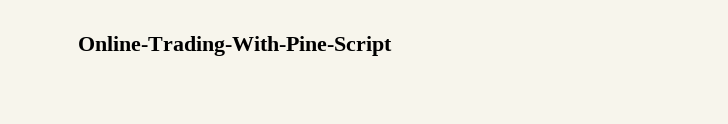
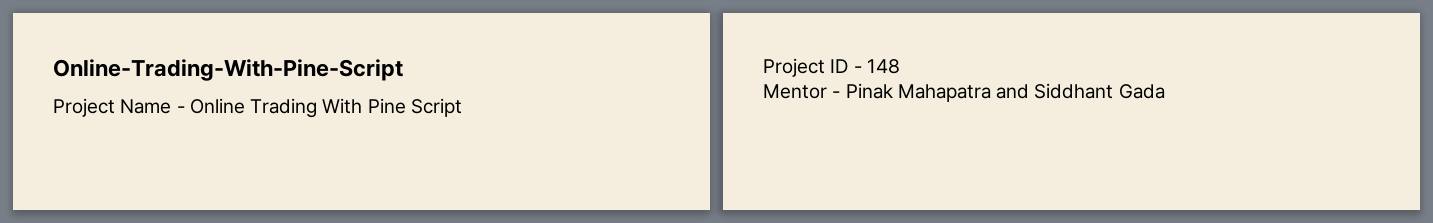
(392, 46) none -> [53,98,462,118] [763,58,900,77] [763,83,1165,102] // Project Name - Online Trading With Pine Script // Project ID - 148 // Mentor - Pinak Mahapatra and Siddhant Gada

